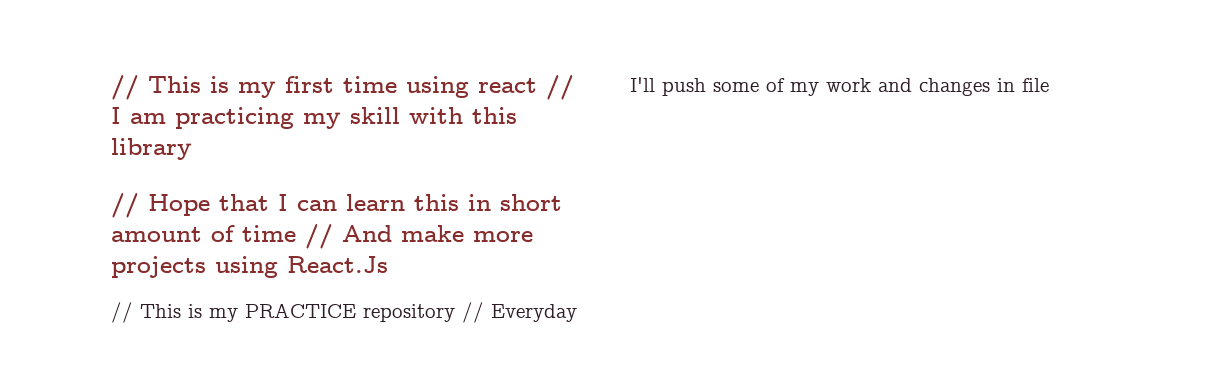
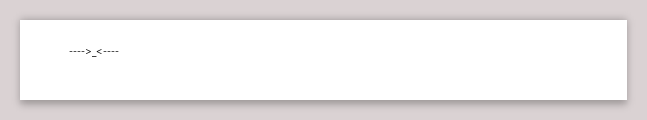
[111,75,574,100] [111,107,517,129] [111,138,192,160] [111,193,562,218] [111,224,533,249] [111,256,388,278] [111,302,577,323] [630,77,1049,96] // This is my first time using react // I am practicing my skill with this library // // Hope that I can learn this in short amount of time // And make more projects using React.Js // // This is my PRACTICE repository // Everyday I'll push some of my work and changes in file -> [69,49,119,57] ---->_<----

